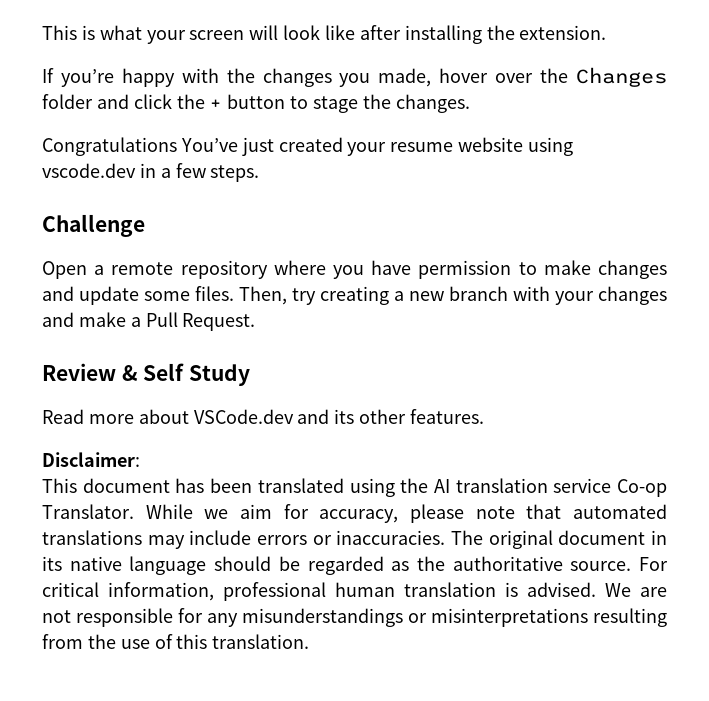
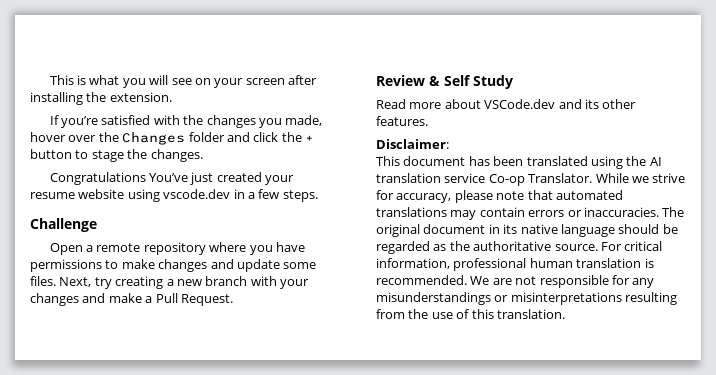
[146,25,356,44] your screen will look like -> [122,75,285,88] you will see on your screen
[121,68,175,87] happy -> [101,115,151,125] satisfied
[418,260,512,279] permission -> [30,259,102,272] permissions
[239,286,287,305] Then, -> [59,277,92,287] Next,
[240,504,272,519] aim -> [652,173,686,183] strive
[189,530,252,545] include -> [479,207,525,217] contain
[527,582,596,597] advised. -> [376,275,467,285] recommended.

